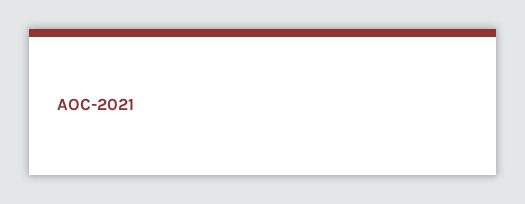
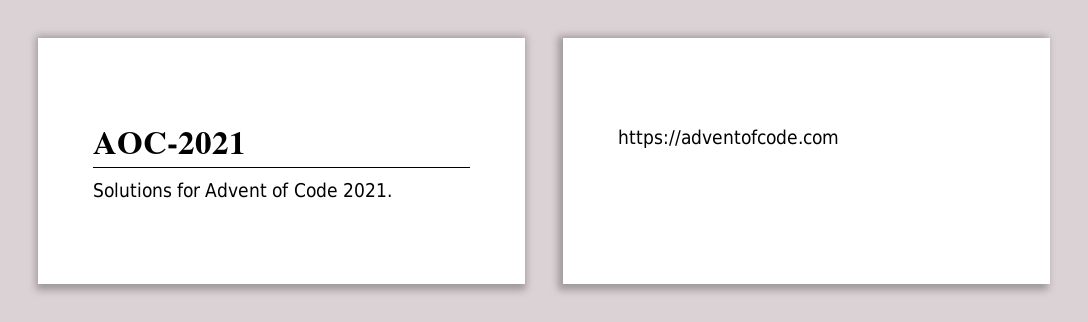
(134, 104) none -> [93,182,392,198] [618,129,839,148] // Solutions for Advent of Code 2021. https://adventofcode.com

